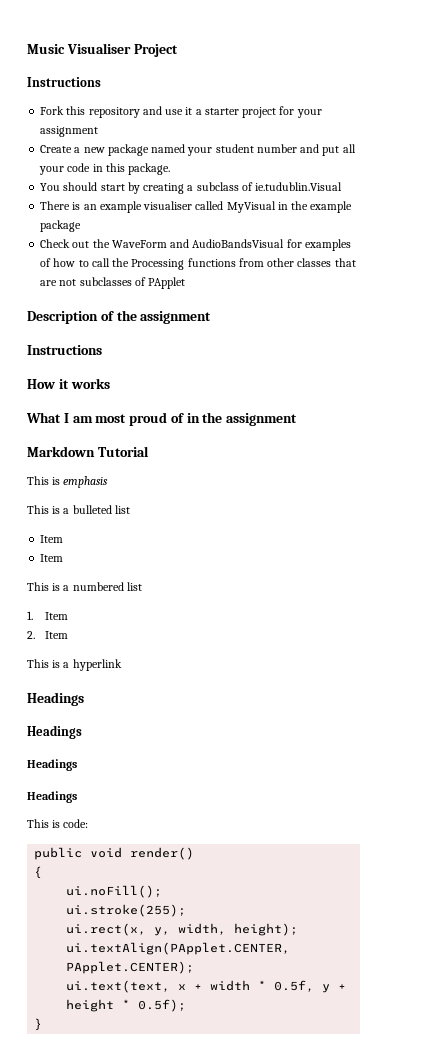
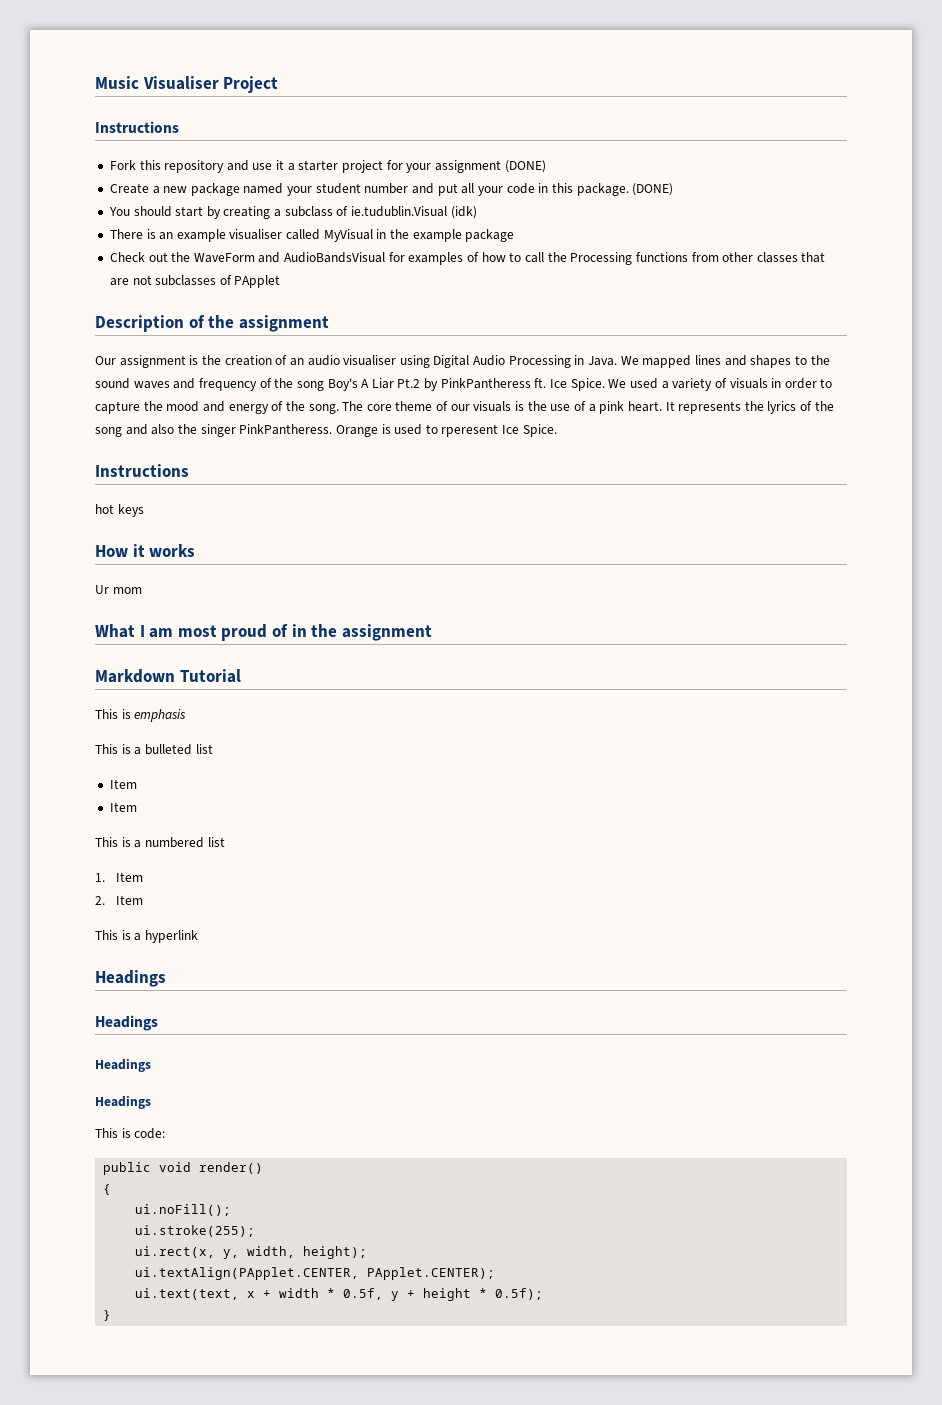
(99, 131) none -> [504,160,546,173] (DONE)
(171, 169) none -> [632,183,674,196] (DONE)
(343, 186) none -> [450,206,477,219] (idk)
[27,345,102,355] // Instructions -> [95,355,830,368] [95,378,833,391] [95,401,834,414] [95,424,557,437] [95,464,189,477] [95,504,144,517] // Our assignment is the creation of an audio visualiser using Digital Audio Processing in Java. We mapped lines and shapes to the sound waves and frequency of the song Boy's A Liar Pt.2 by PinkPantheress ft. Ice Spice. We used a variety of visuals in order to capture the mood and energy of the song. The core theme of our visuals is the use of a pink heart. It represents the lyrics of the song and also the singer PinkPantheress. Orange is used to rperesent Ice Spice. // Instructions // hot keys
(110, 383) none -> [95,585,142,594] // Ur mom

